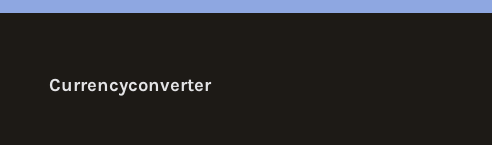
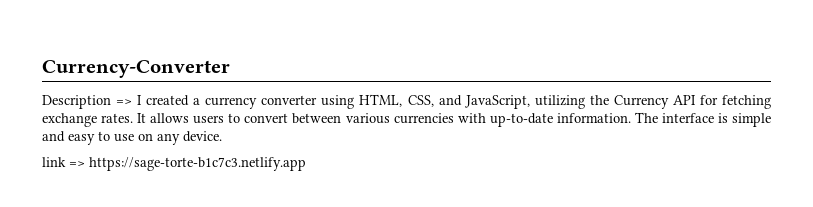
[49,78,212,96] Currencyconverter -> [42,60,230,78] [42,94,771,109] [42,112,771,127] [42,131,222,145] [42,157,306,171] Currency-Converter // Description => I created a currency converter using HTML, CSS, and JavaScript, utilizing the Currency API for fetching exchange rates. It allows users to convert between various currencies with up-to-date information. The interface is simple and easy to use on any device. // link => https://sage-torte-b1c7c3.netlify.app

